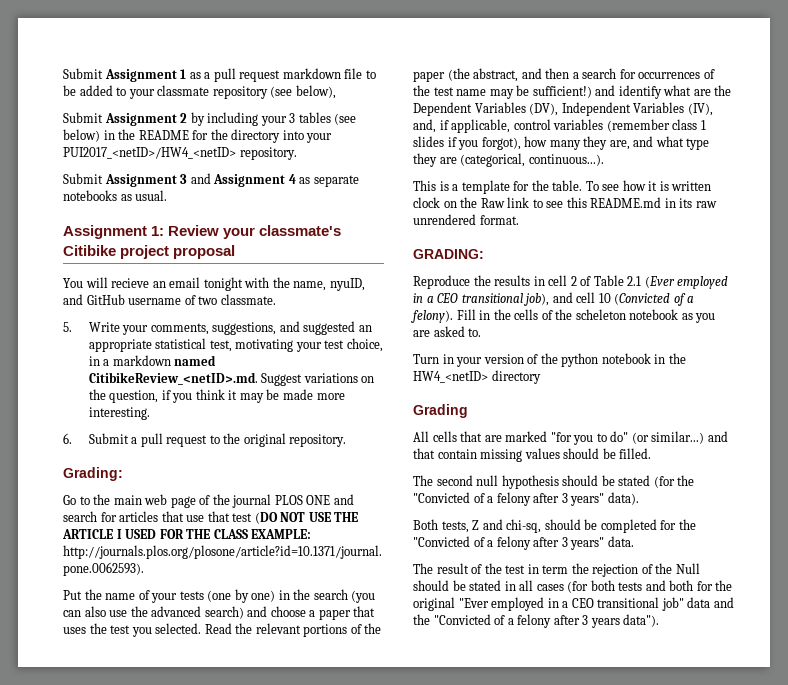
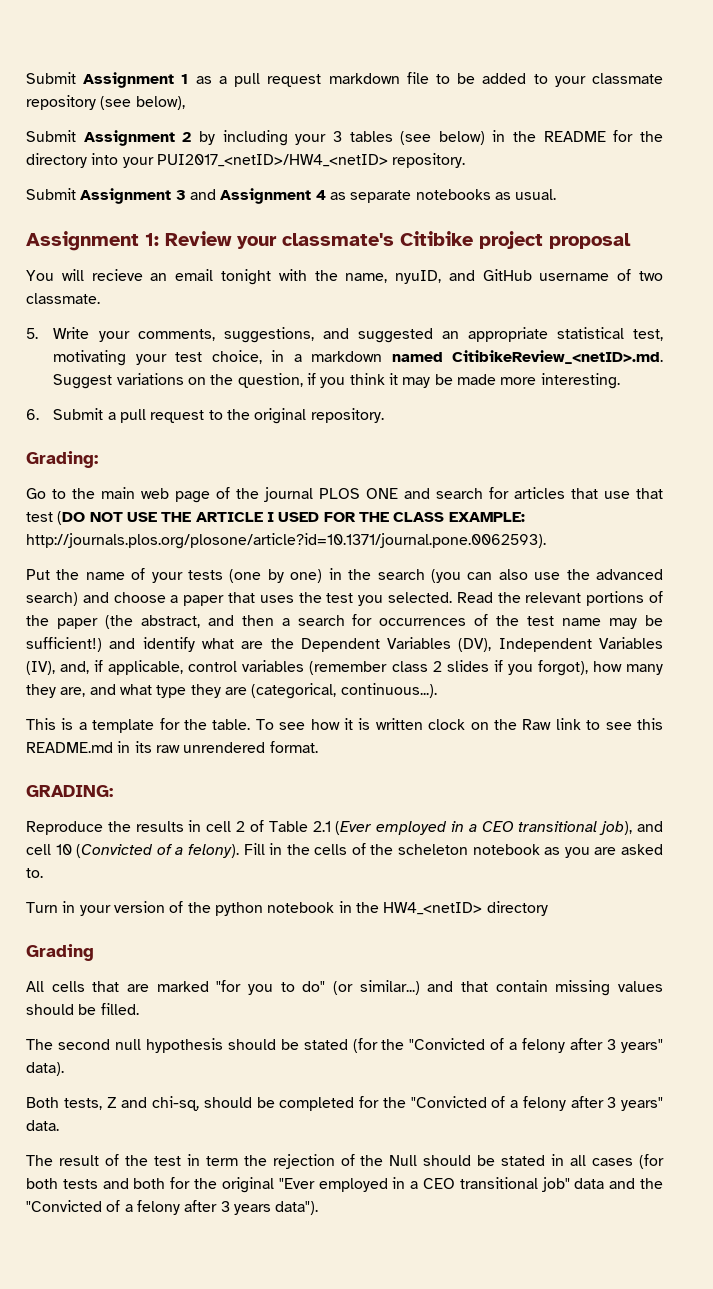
[700,120,706,130] 1 -> [432,661,442,672] 2

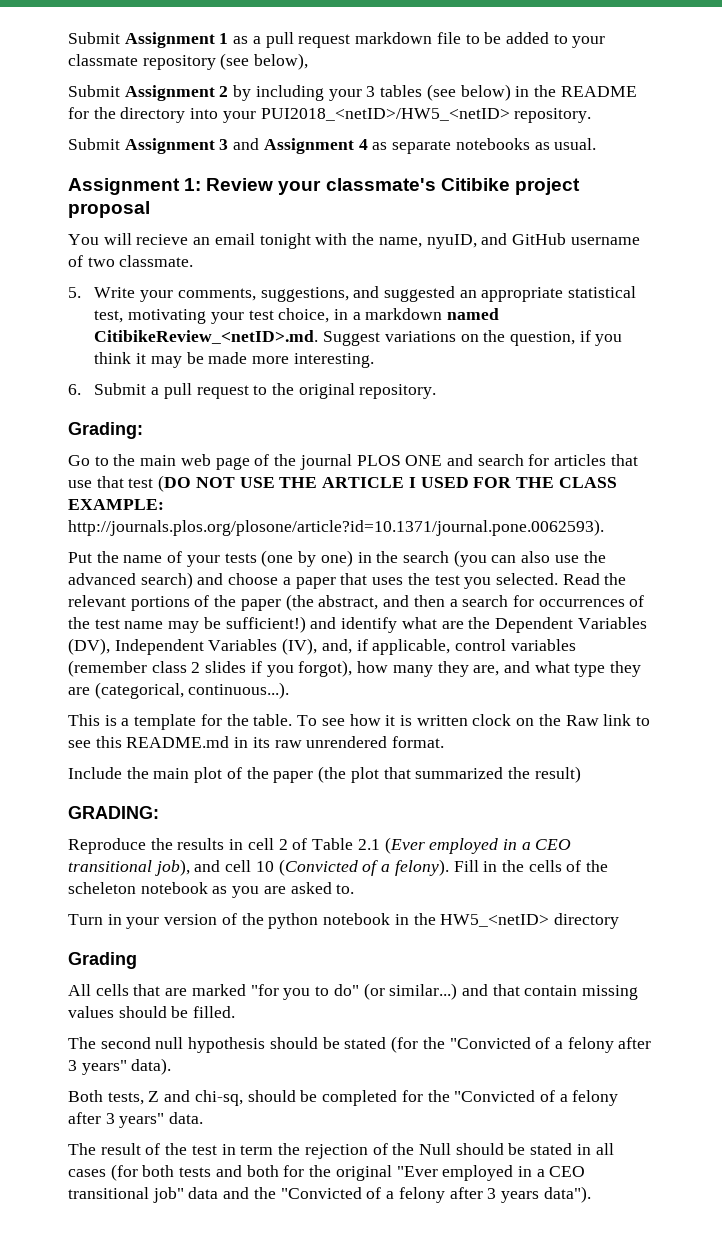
[156,154,388,167] PUI2017_<netID>/HW4_<netID> -> [260,108,510,121] PUI2018_<netID>/HW5_<netID>
(318, 747) none -> [68,766,581,783] // Include the main plot of the paper (the plot that summarized the result)
[383,902,483,915] HW4_<netID> -> [440,914,550,927] HW5_<netID>

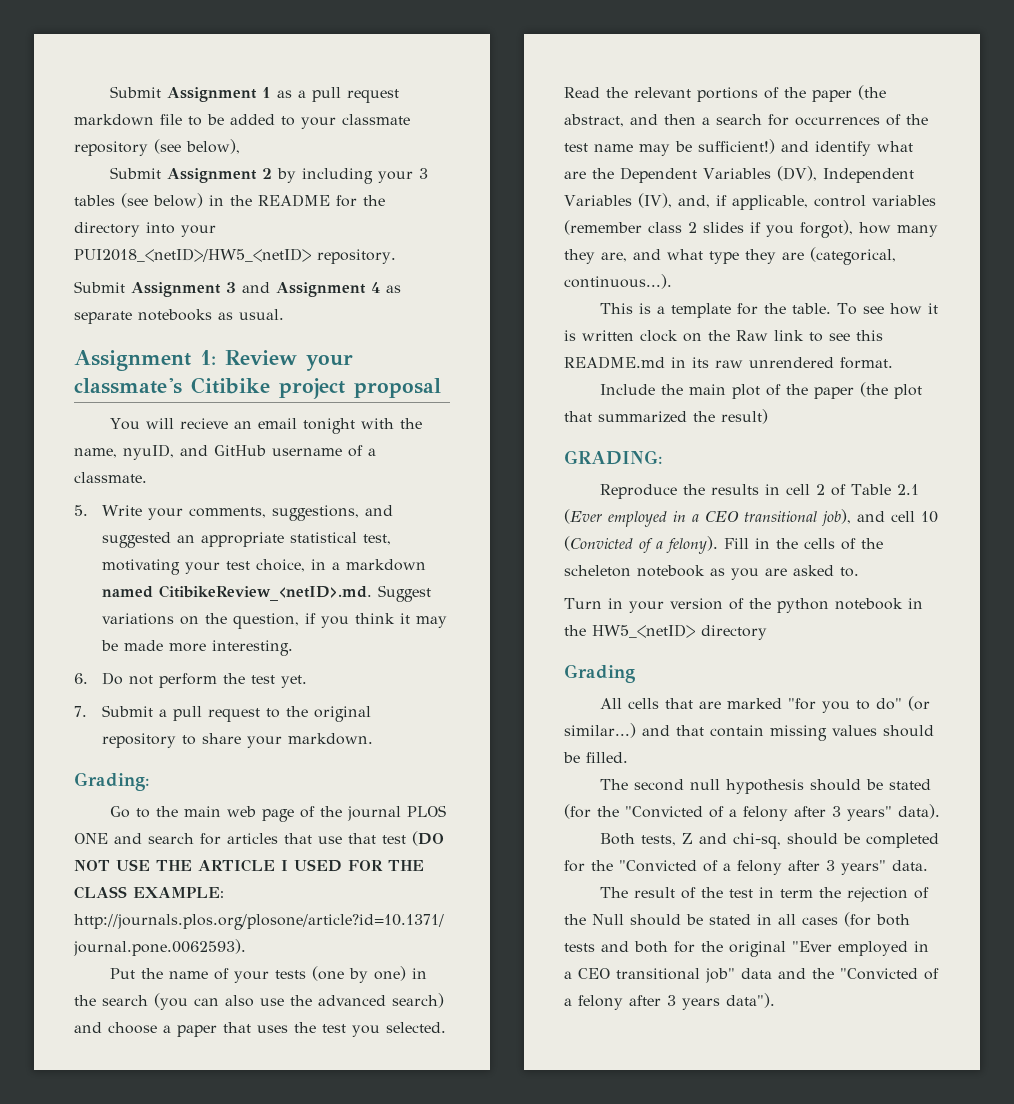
[87,257,115,267] two -> [368,448,376,456] a
(81, 389) none -> [102,672,308,688] [74,706,87,717] Do not perform the test yet. // 7.
[359,384,437,399] repository. -> [102,733,374,748] repository to share your markdown.

